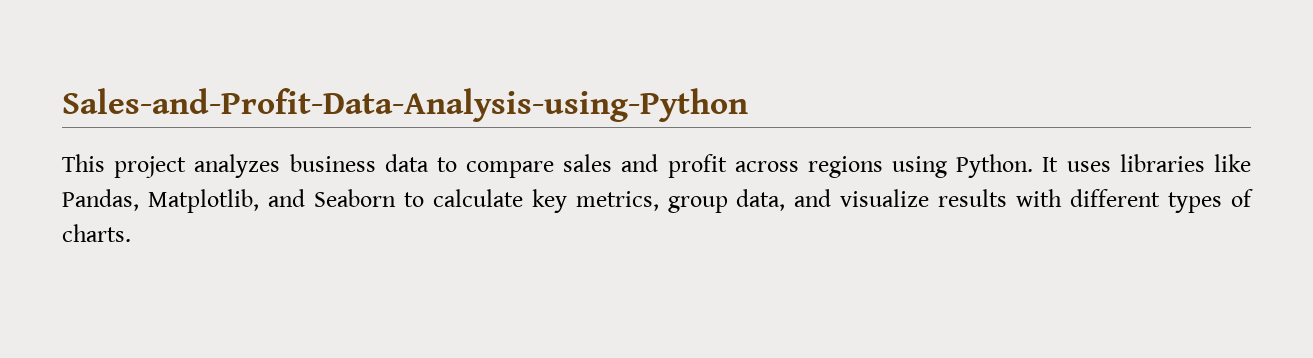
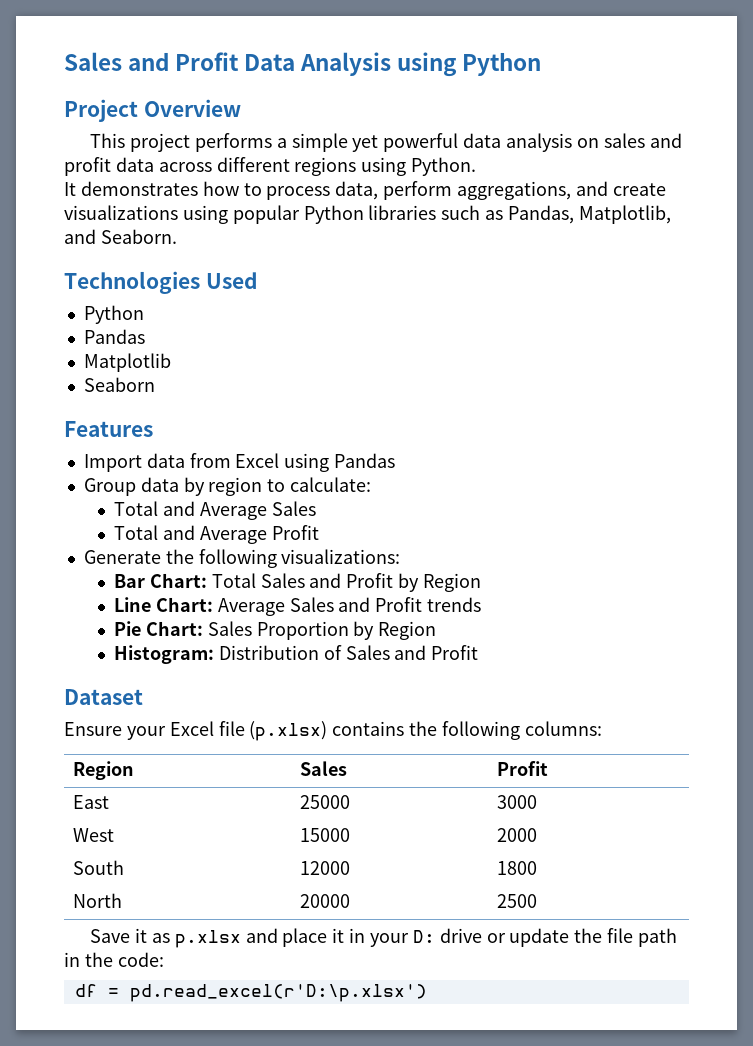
[62,88,748,122] [62,154,1251,178] [62,189,1253,213] [62,224,131,242] Sales-and-Profit-Data-Analysis-using-Python // This project analyzes business data to compare sales and profit across regions using Python. It uses libraries like Pandas, Matplotlib, and Seaborn to calculate key metrics, group data, and visualize results with different types of charts. -> [64,52,542,77] [64,99,241,122] [90,133,682,152] [64,157,477,176] [64,181,666,200] [64,205,671,224] [64,229,177,244] [64,271,258,294] [83,305,144,324] [83,329,145,344] [83,353,171,372] [83,377,155,392] [64,421,153,437] [83,453,396,472] [83,477,372,496] [114,501,316,520] [114,525,319,544] [83,549,401,568] [114,573,482,592] [114,597,482,616] [114,621,437,640] [114,645,479,664] [64,689,143,705] [64,721,602,741] [72,761,134,780] [299,761,347,776] [496,761,548,776] [72,795,109,809] [299,795,350,809] [496,795,537,809] [72,828,114,842] [299,828,350,842] [496,828,537,842] [72,860,124,875] [299,861,350,875] [496,861,537,875] [72,893,122,908] [299,894,350,908] [496,894,537,908] [90,928,677,948] [64,952,164,967] [74,984,427,1002] Sales and Profit Data Analysis using Python // Project Overview // This project performs a simple yet powerful data analysis on sales and profit data across different regions using Python. // It demonstrates how to process data, perform aggregations, and create visualizations using popular Python libraries such as Pandas, Matplotlib, and Seaborn. // Technologies Used // Python // Pandas // Matplotlib // Seaborn // Features // Import data from Excel using Pandas // Group data by region to calculate: // Total and Average Sales // Total and Average Profit // Generate the following visualizations: // Bar Chart: Total Sales and Profit by Region // Line Chart: Average Sales and Profit trends // Pie Chart: Sales Proportion by Region // Histogram: Distribution of Sales and Profit // Dataset // Ensure your Excel file (p.xlsx) contains the following columns: // Region | Sales | Profit // East | 25000 | 3000 // West | 15000 | 2000 // South | 12000 | 1800 // North | 20000 | 2500 // Save it as p.xlsx and place it in your D: drive or update the file path in the code: // df = pd.read_excel(r'D:\p.xlsx')

